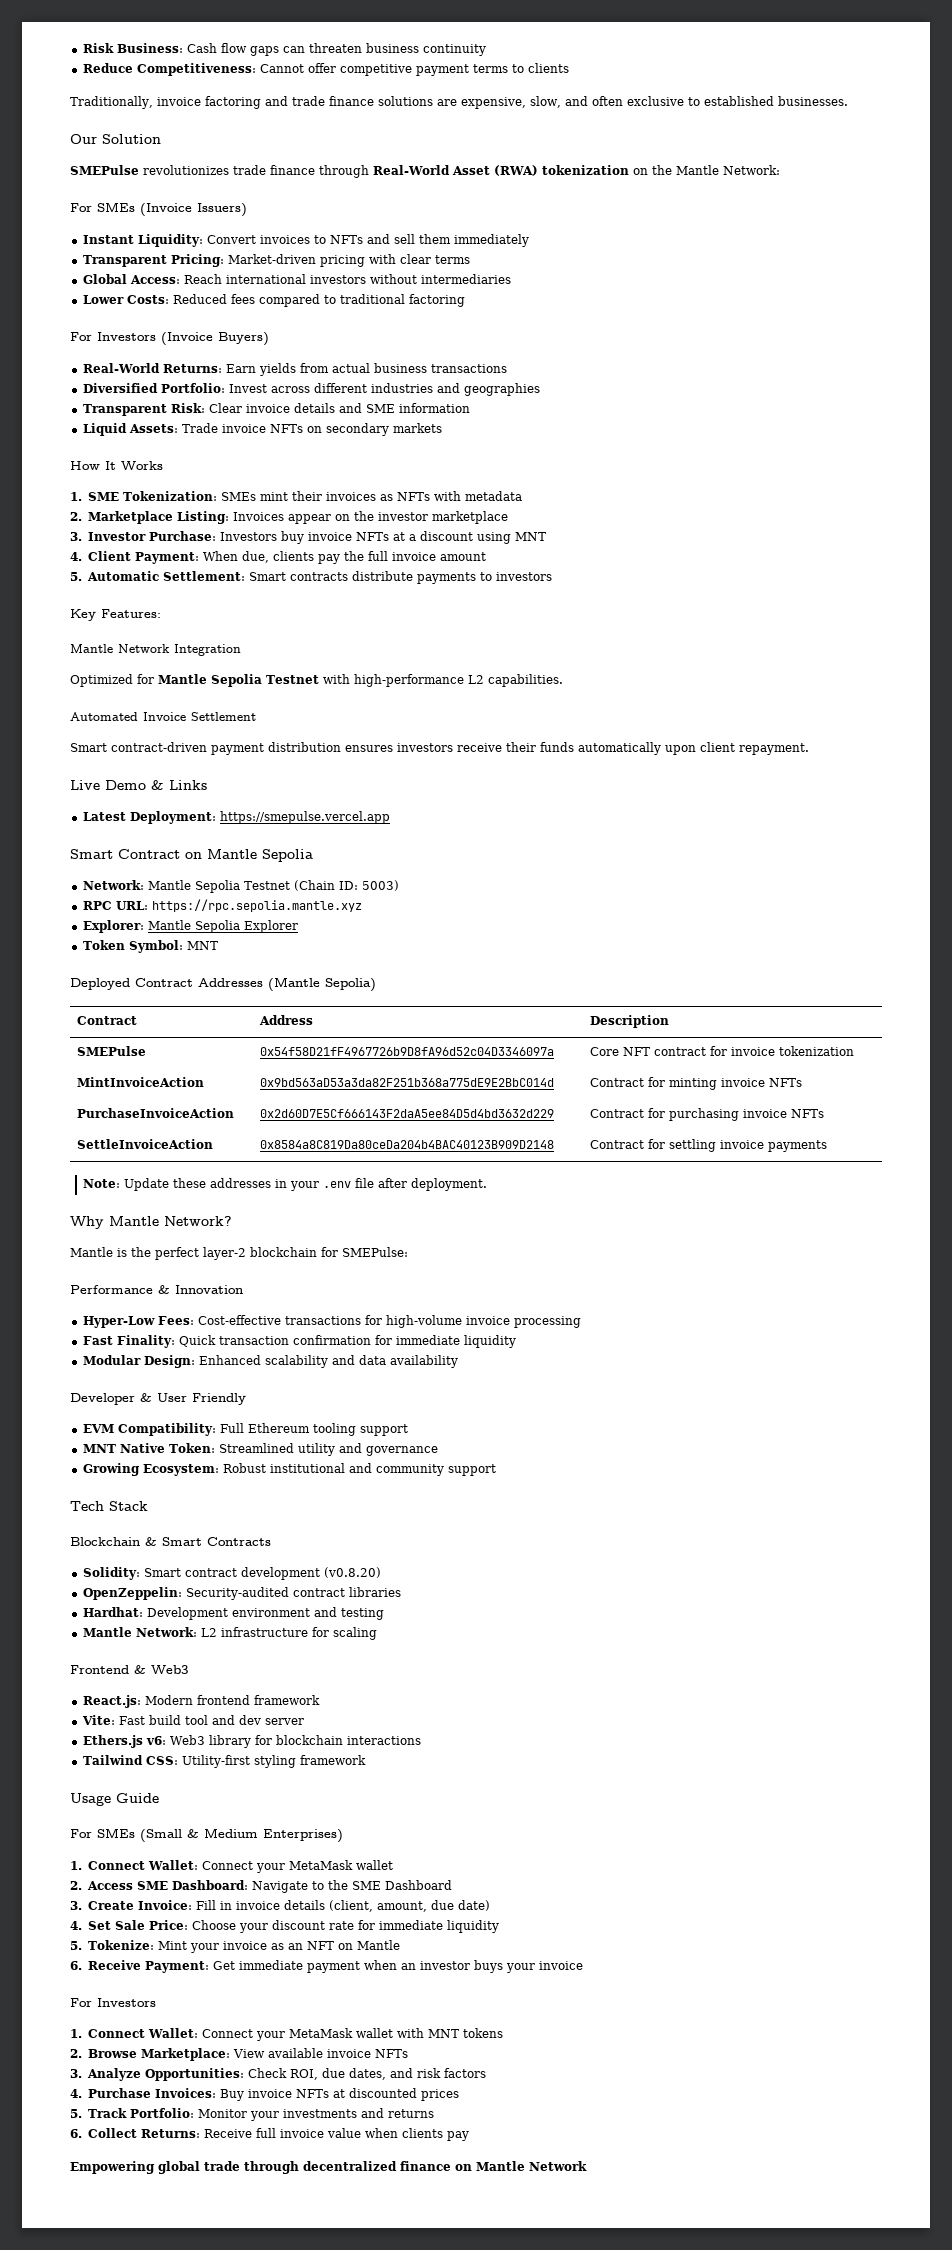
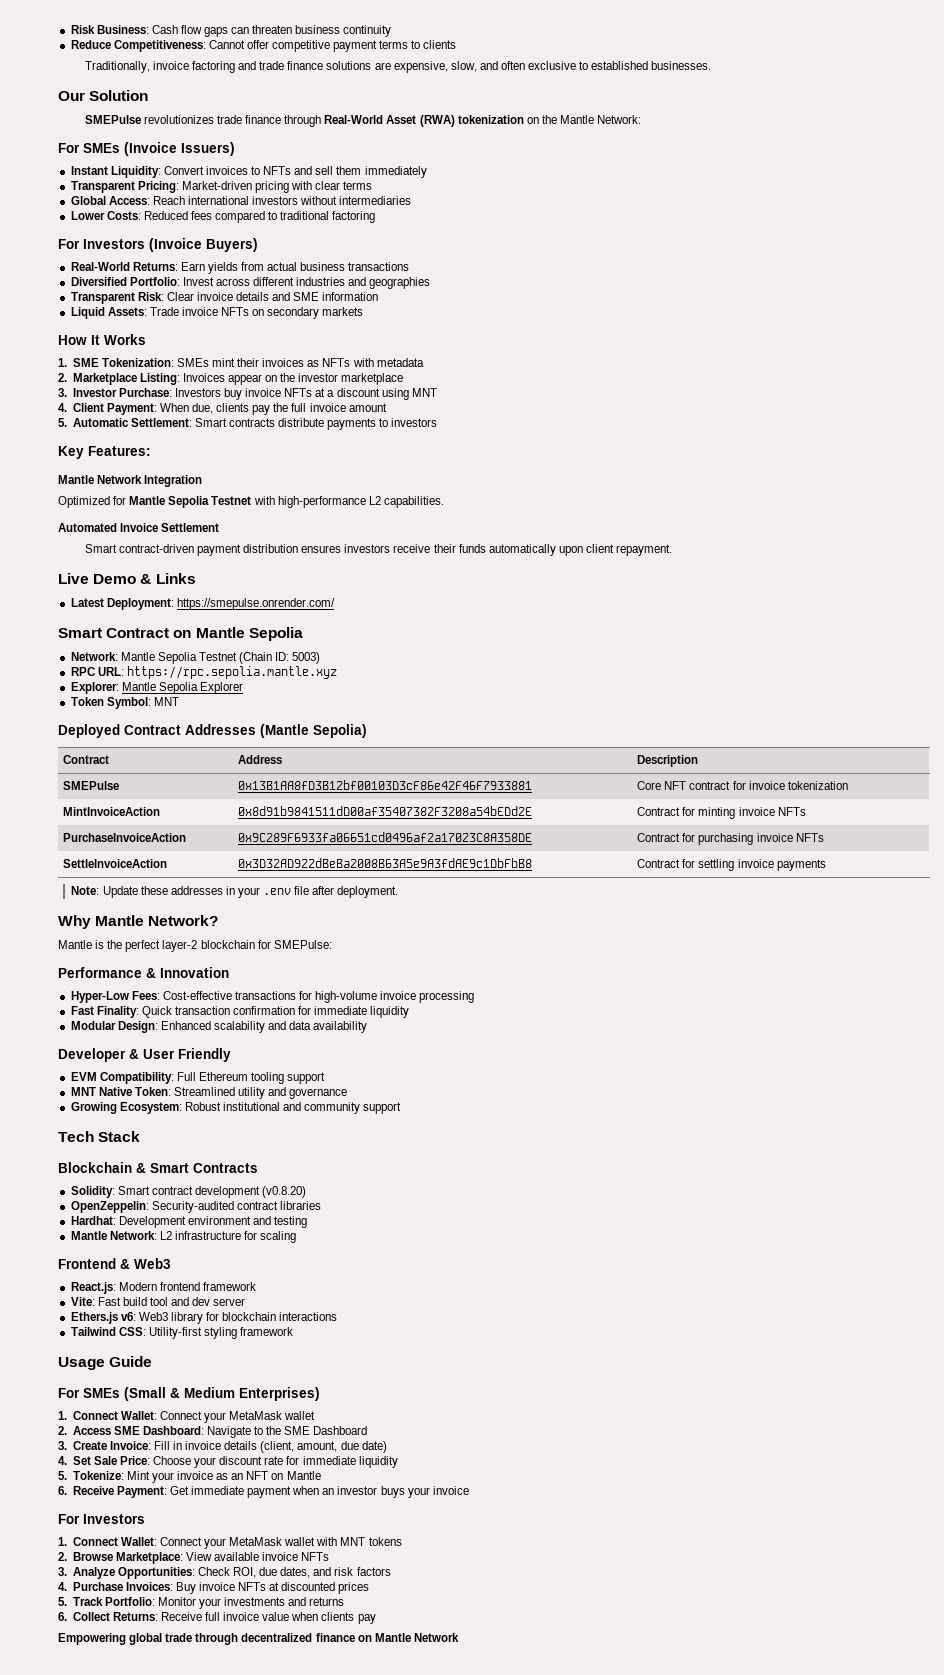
[219,811,390,824] https://smepulse.vercel.app -> [176,598,335,610] https://smepulse.onrender.com/
[259,1047,554,1056] 0x54f58D21fF4967726b9D8fA96d52c04D3346097a -> [238,780,533,790] 0x13B1AA8fD3B12bf00103D3cF86e42F46F7933881
[259,1078,554,1087] 0x9bd563aD53a3da82F251b368a775dE9E2BbC014d -> [238,806,533,816] 0x8d91b9841511dD00af35407382F3208a54bEDd2E
[259,1109,554,1118] 0x2d60D7E5Cf666143F2daA5ee84D5d4bd3632d229 -> [238,832,533,842] 0x9C289F6933fa06651cd0496af2a17023C8A358DE
[259,1140,554,1149] 0x8584a8C819Da80ceDa204b4BAC40123B909D2148 -> [238,858,533,868] 0x3D32AD922dBeBa2008B63A5e9A3fdAE9c1DbFbB8

